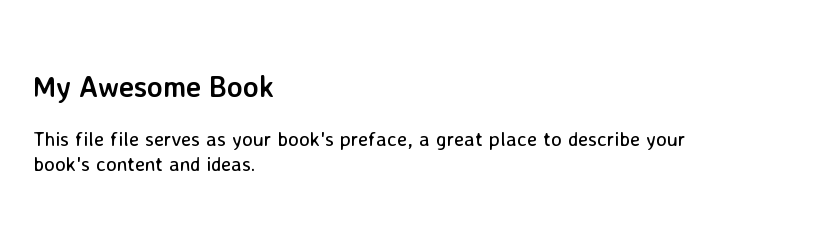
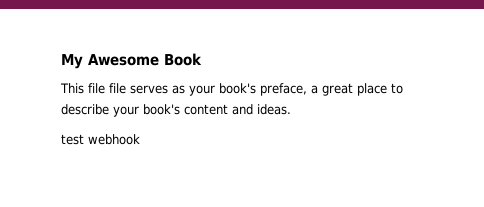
(255, 164) none -> [61,134,140,145] // test webhook

